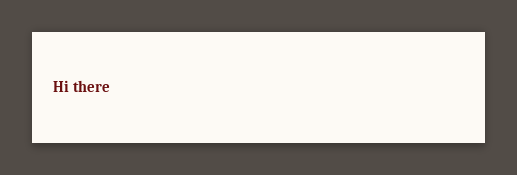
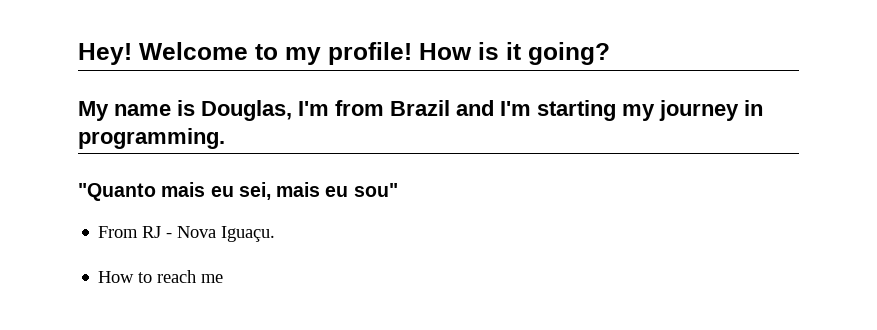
[53,80,111,92] Hi there -> [78,42,610,65] [78,100,763,121] [78,128,225,149] [78,182,398,201] [98,226,276,242] [98,270,224,283] Hey! Welcome to my profile! How is it going? // My name is Douglas, I'm from Brazil and I'm starting my journey in programming. // "Quanto mais eu sei, mais eu sou" // From RJ - Nova Iguaçu. // How to reach me

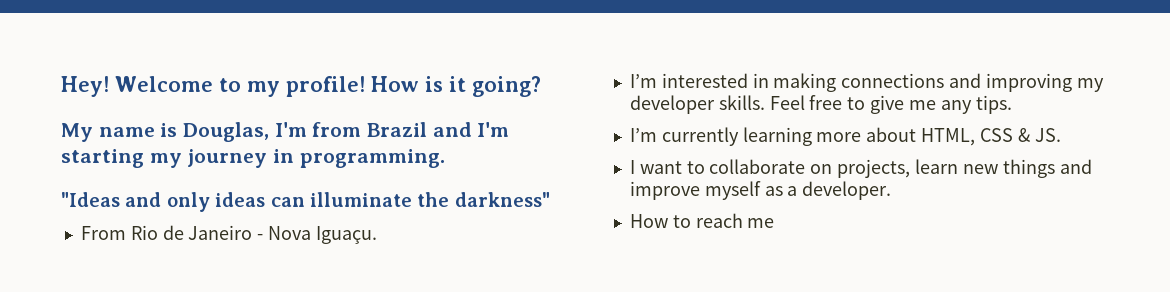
[78,182,398,201] [98,226,276,242] "Quanto mais eu sei, mais eu sou" // From RJ - Nova Iguaçu. -> [61,192,550,212] [80,225,377,244] [629,73,1104,92] [629,95,1012,114] [629,127,1061,146] [629,159,1092,178] [629,181,892,200] "Ideas and only ideas can illuminate the darkness" // From Rio de Janeiro - Nova Iguaçu. // I’m interested in making connections and improving my developer skills. Feel free to give me any tips. // I’m currently learning more about HTML, CSS & JS. // I want to collaborate on projects, learn new things and improve myself as a developer.

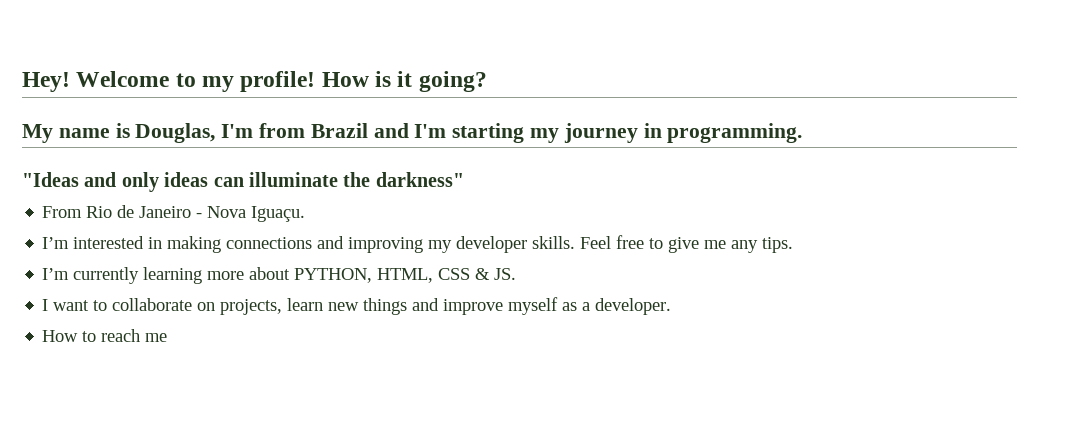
(917, 134) none -> [294,268,373,283] PYTHON,

